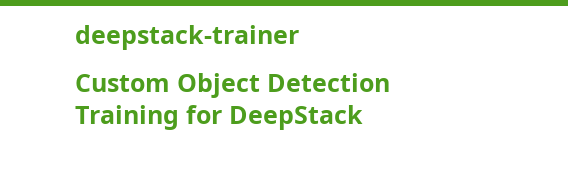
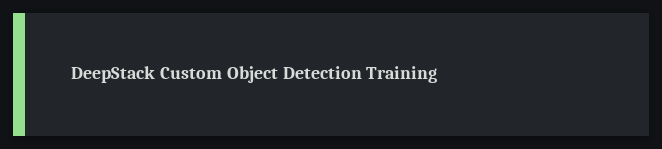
[75,25,299,50] deepstack-trainer // -> [71,66,155,83] DeepStack
[186,105,363,130] for DeepStack -> (438, 74) none

